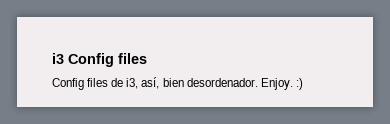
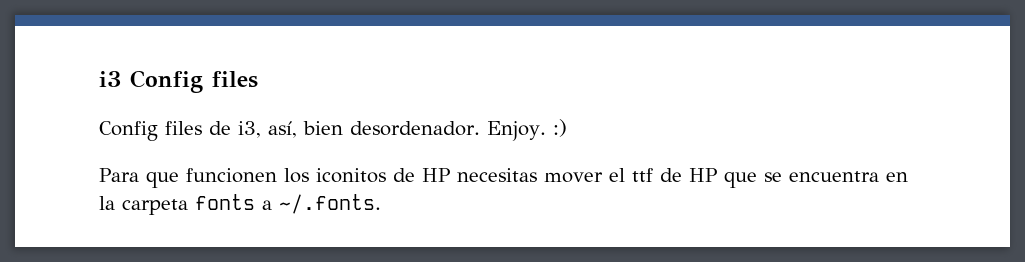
(303, 84) none -> [99,168,908,188] [99,194,381,215] // Para que funcionen los iconitos de HP necesitas mover el ttf de HP que se encuentra en la carpeta fonts a ~/.fonts.

